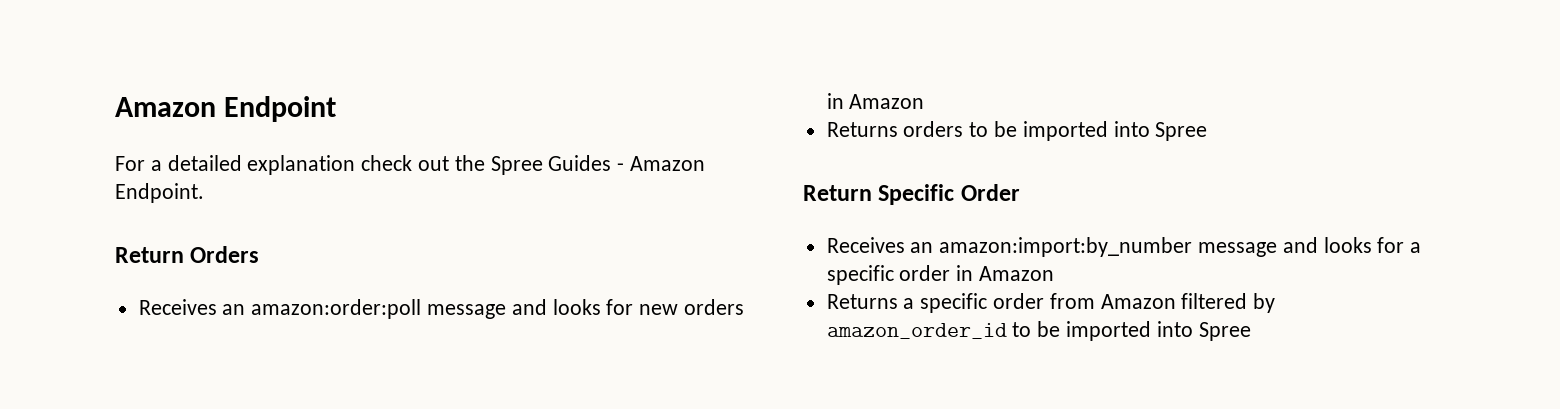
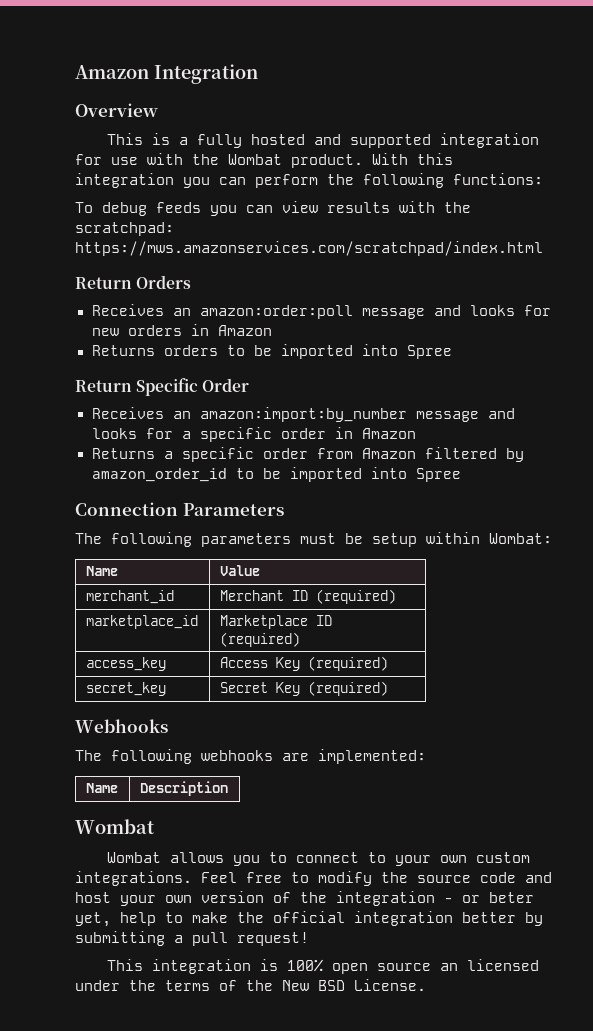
[115,96,337,122] [115,155,706,175] [115,183,204,203] Amazon Endpoint // For a detailed explanation check out the Spree Guides - Amazon Endpoint. -> [75,64,258,84] [75,103,158,117] [106,133,539,148] [75,153,453,168] [75,173,543,188] [75,201,471,216] [75,222,174,236] [75,241,543,256] Amazon Integration // Overview // This is a fully hosted and supported integration for use with the Wombat product. With this integration you can perform the following functions: // To debug feeds you can view results with the scratchpad: https://mws.amazonservices.com/scratchpad/index.html
(1251, 331) none -> [75,502,284,516] [75,532,552,547] [85,566,118,576] [219,565,260,576] [85,590,174,604] [219,589,396,604] [85,615,198,629] [219,615,332,629] [219,632,300,647] [85,657,166,671] [219,656,388,671] [85,682,166,696] [219,681,388,696] [75,719,168,733] [75,749,426,764] [85,783,118,793] [139,781,228,796] [75,819,154,834] [106,852,530,866] [75,871,552,886] [75,891,534,906] [75,911,543,927] [75,931,309,946] [106,959,539,974] [75,979,426,991] // Connection Parameters // The following parameters must be setup within Wombat: // Name | Value // merchant_id | Merchant ID (required) // marketplace_id | Marketplace ID (required) // access_key | Access Key (required) // secret_key | Secret Key (required) // Webhooks // The following webhooks are implemented: // Name | Description // Wombat // Wombat allows you to connect to your own custom integrations. Feel free to modify the source code and host your own version of the integration - or beter yet, help to make the official integration better by submitting a pull request! // This integration is 100% open source an licensed under the terms of the New BSD License.

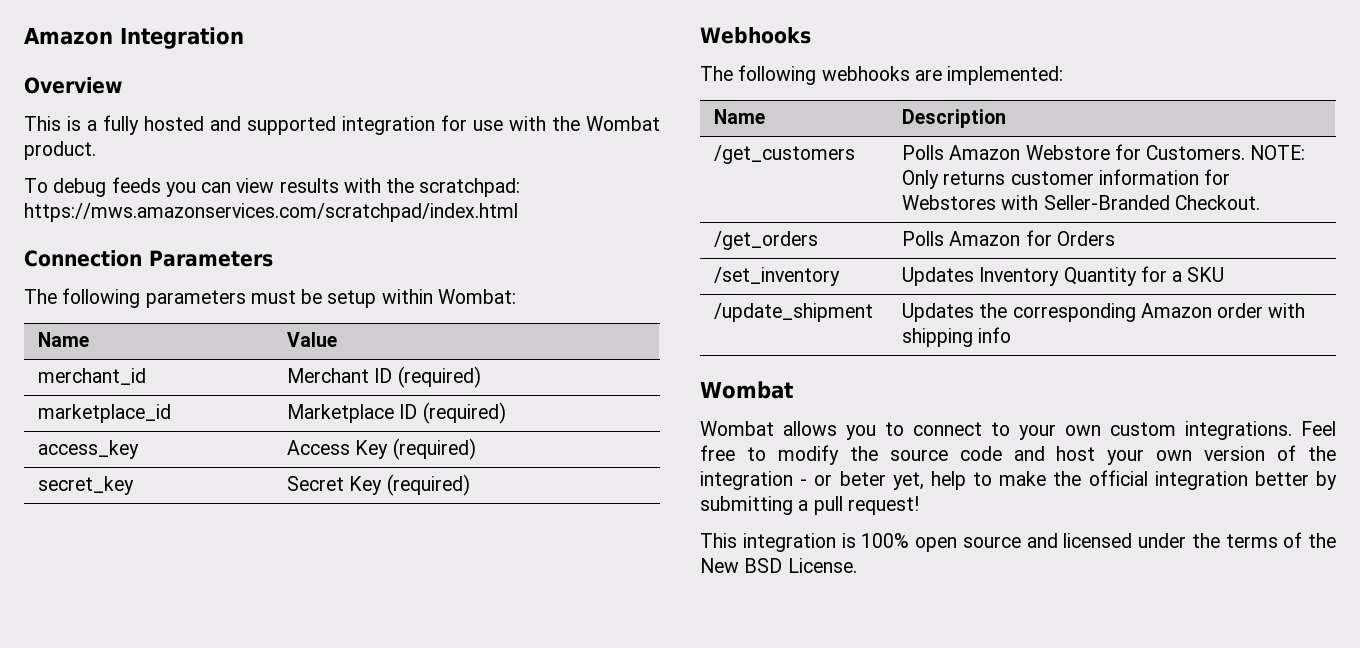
[372,153,453,165] [75,173,543,188] With this integration you can perform the following functions: -> (96, 150) none
[75,275,192,289] [91,304,551,319] [91,324,272,336] [91,344,452,359] [75,378,250,396] [91,407,515,422] [91,427,416,442] [91,447,524,462] [91,467,461,482] // Return Orders // Receives an amazon:order:poll message and looks for new orders in Amazon // Returns orders to be imported into Spree // Return Specific Order // Receives an amazon:import:by_number message and looks for a specific order in Amazon // Returns a specific order from Amazon filtered by amazon_order_id to be imported into Spree -> (518, 212) none
(228, 788) none -> [714,145,856,164] [902,144,1306,160] [902,169,1231,189] [902,195,1260,210] [714,231,819,250] [902,230,1115,246] [714,267,841,286] [902,266,1225,286] [714,303,874,322] [902,303,1306,322] [902,327,1012,347] // /get_customers | Polls Amazon Webstore for Customers. NOTE: Only returns customer information for Webstores with Seller-Branded Checkout. // /get_orders | Polls Amazon for Orders // /set_inventory | Updates Inventory Quantity for a SKU // /update_shipment | Updates the corresponding Amazon order with shipping info
[439,963,458,971] an -> [1026,533,1058,548] and

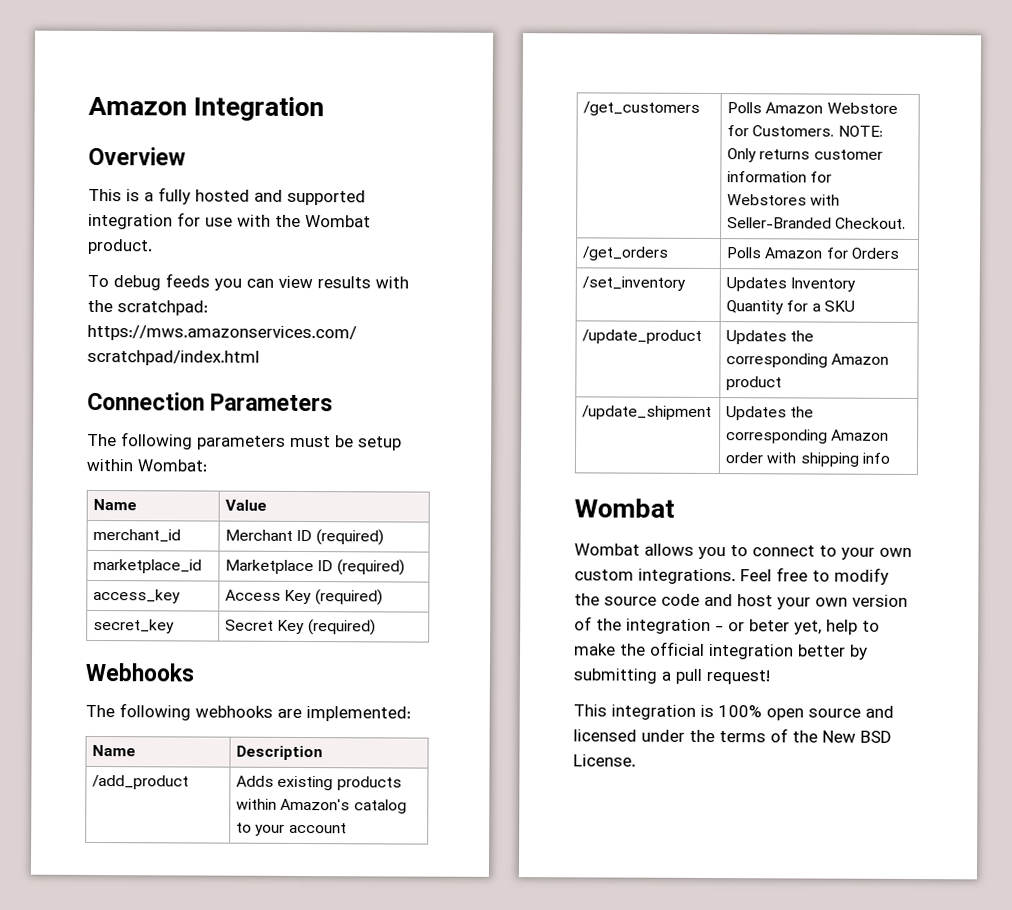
(1007, 118) none -> [92,774,190,790] [236,775,402,791] [236,798,407,814] [236,822,347,836] // /add_product | Adds existing products within Amazon's catalog to your account
(1225, 274) none -> [582,329,703,344] [726,330,815,345] [726,353,890,368] [726,376,783,391] // /update_product | Updates the corresponding Amazon product

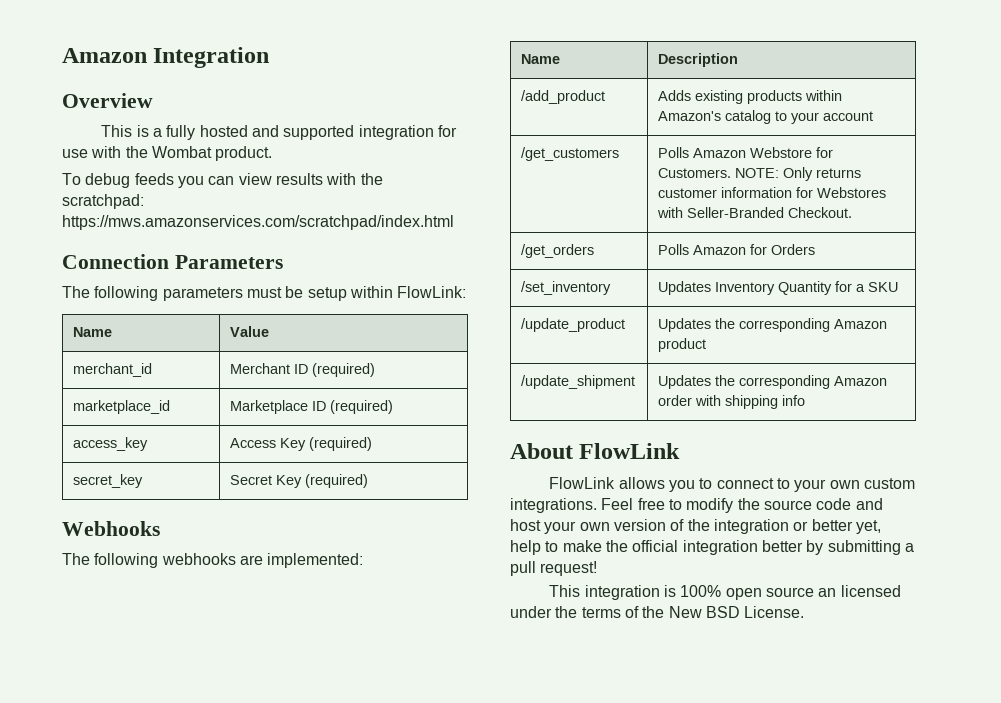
[137,459,207,472] Wombat: -> [397,286,467,298] FlowLink:
[574,498,675,518] [574,543,640,556] Wombat // Wombat -> [510,443,681,459] [549,477,616,489] About FlowLink // FlowLink
[715,619,790,632] - or beter -> [793,519,853,531] or better
[865,705,894,718] and -> [818,588,837,597] an

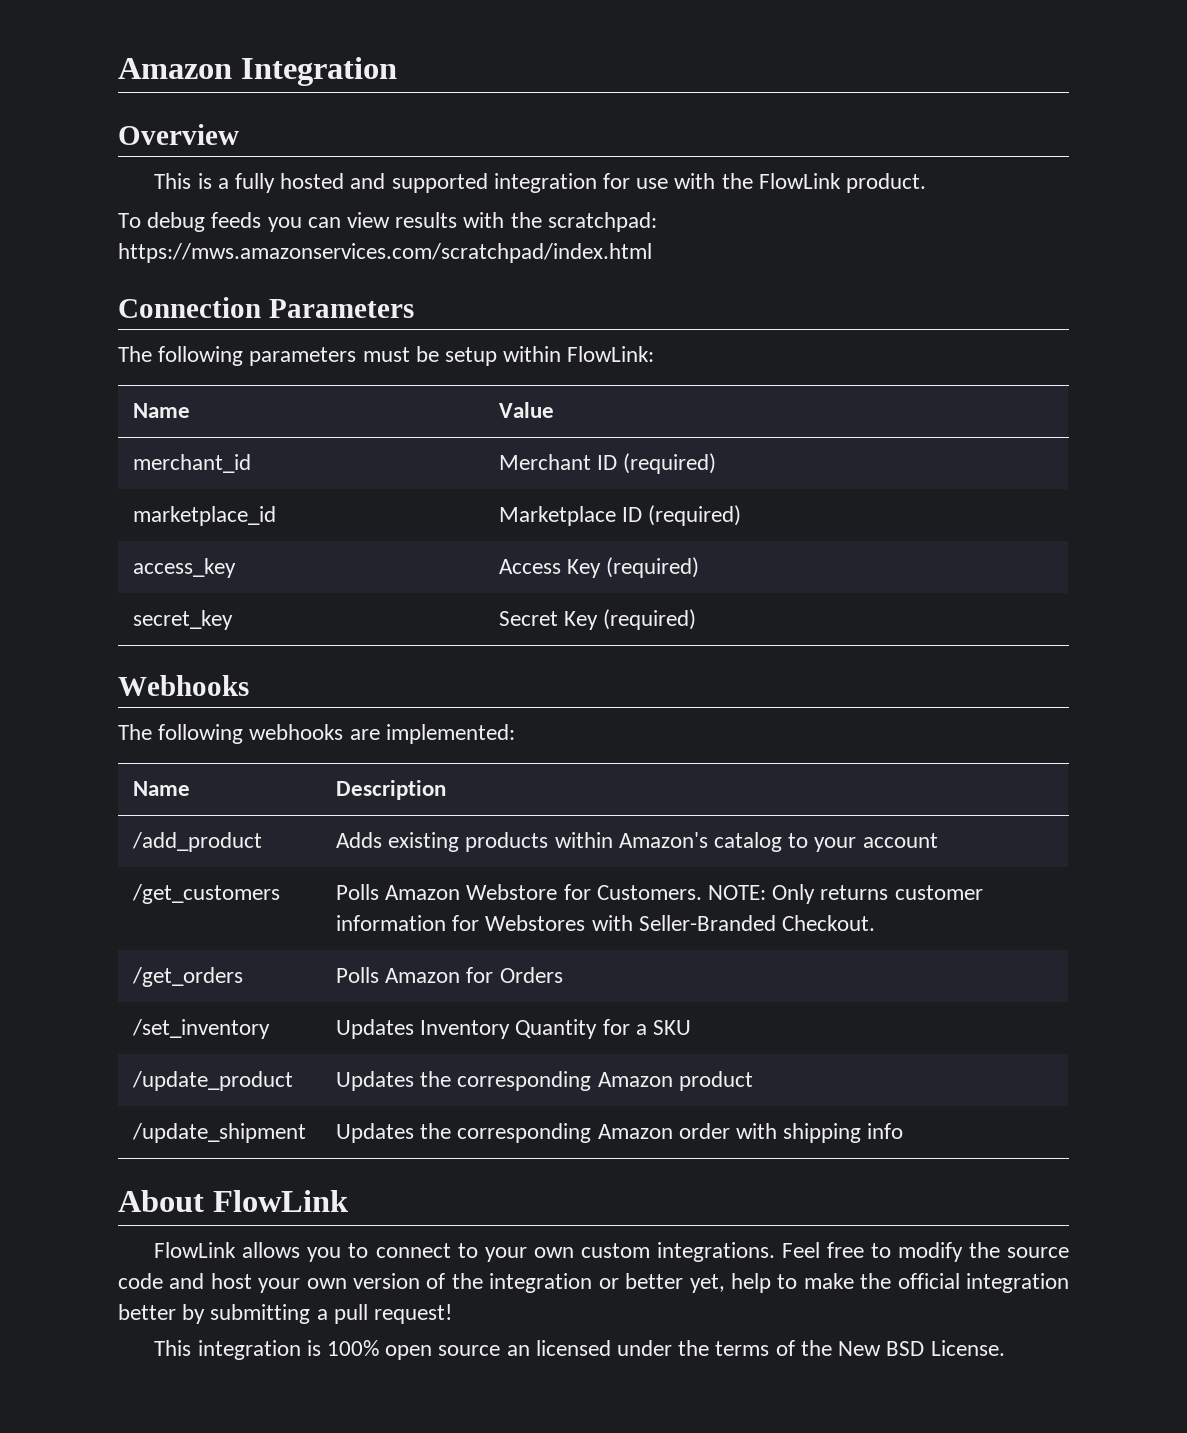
[151,146,212,158] Wombat -> [758,173,841,189] FlowLink

